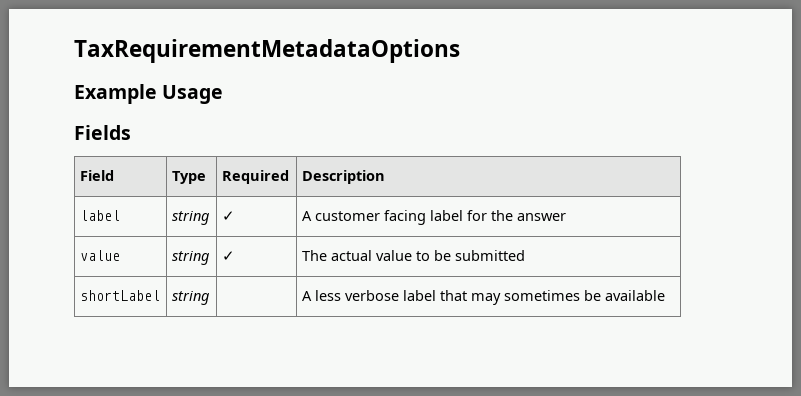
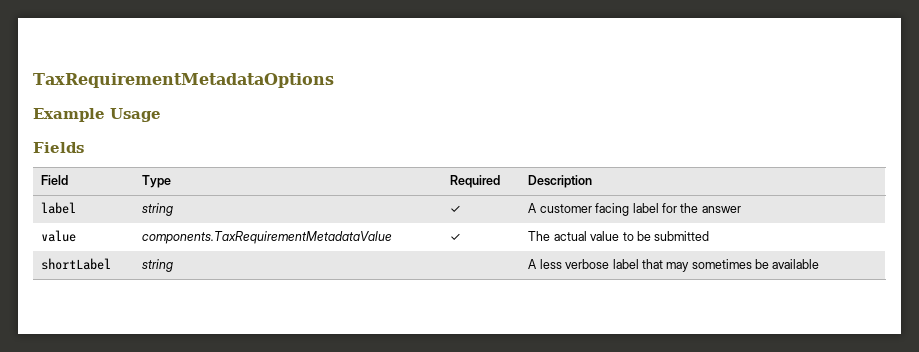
[171,251,209,265] string -> [142,231,393,244] components.TaxRequirementMetadataValue

